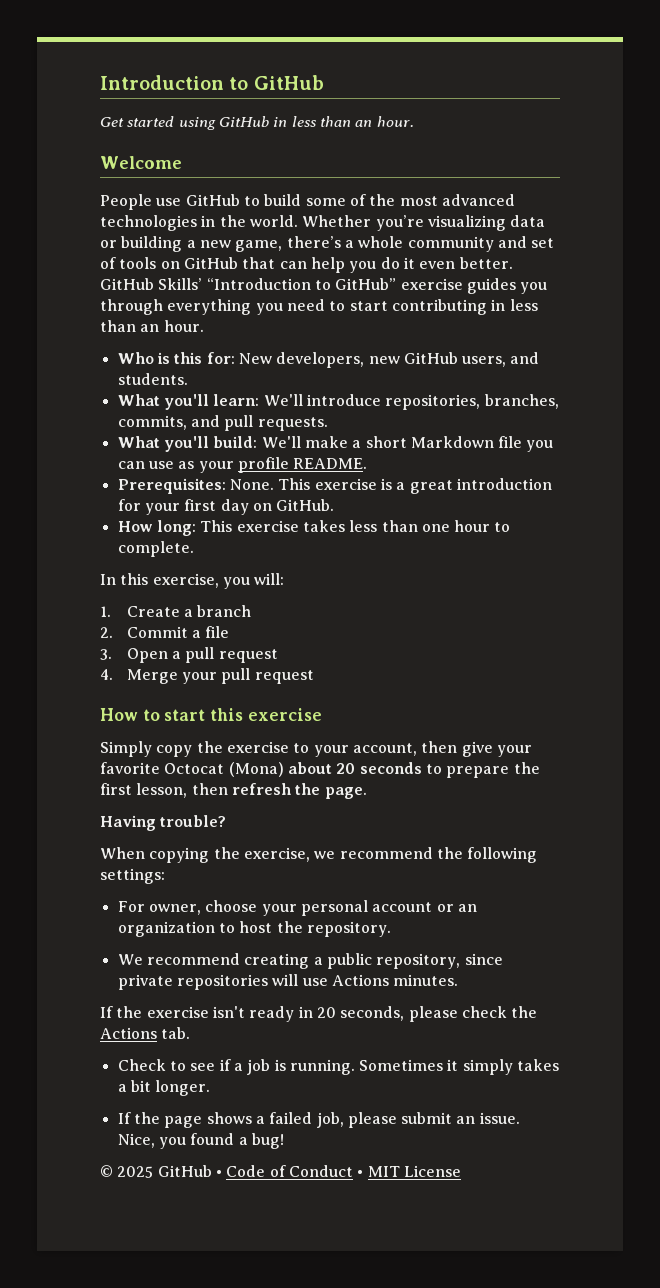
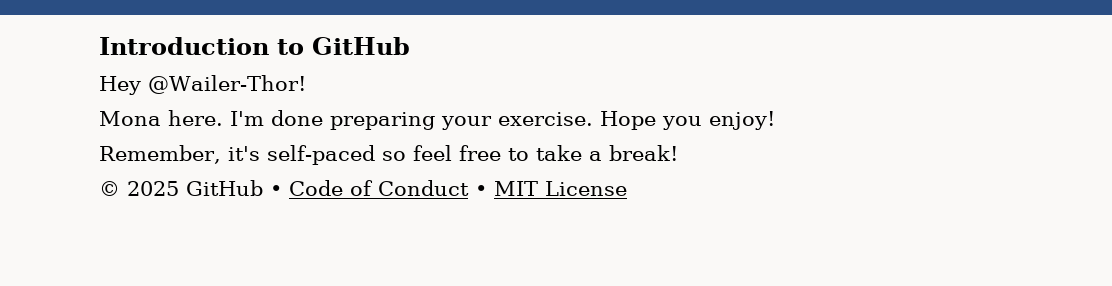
[100,116,414,130] [100,156,182,169] [100,194,515,210] [100,215,546,231] [100,236,555,252] [100,257,513,273] [100,278,548,294] [100,299,538,315] [100,320,204,332] [117,352,540,368] [117,373,188,385] [117,394,559,410] [117,415,328,431] [117,436,554,452] [117,457,368,473] [117,478,552,494] [117,499,335,515] [117,520,511,536] [117,541,194,557] [100,573,285,589] [100,605,252,617] [100,626,230,638] [100,647,278,663] [100,668,314,684] [100,708,322,721] [100,741,532,757] [100,762,540,778] [100,783,367,799] [100,815,227,831] [100,847,538,863] [100,868,165,884] [117,900,477,916] [117,921,391,937] [117,953,503,969] [117,974,459,990] [100,1006,538,1022] [100,1027,191,1039] [117,1059,560,1075] [117,1080,211,1096] [117,1112,520,1128] [117,1133,284,1149] Get started using GitHub in less than an hour. // Welcome // People use GitHub to build some of the most advanced technologies in the world. Whether you’re visualizing data or building a new game, there’s a whole community and set of tools on GitHub that can help you do it even better. GitHub Skills’ “Introduction to GitHub” exercise guides you through everything you need to start contributing in less than an hour. // Who is this for: New developers, new GitHub users, and students. // What you'll learn: We'll introduce repositories, branches, commits, and pull requests. // What you'll build: We'll make a short Markdown file you can use as your profile README. // Prerequisites: None. This exercise is a great introduction for your first day on GitHub. // How long: This exercise takes less than one hour to complete. // In this exercise, you will: // 1. Create a branch // 2. Commit a file // 3. Open a pull request // 4. Merge your pull request // How to start this exercise // Simply copy the exercise to your account, then give your favorite Octocat (Mona) about 20 seconds to prepare the first lesson, then refresh the page. // Having trouble? // When copying the exercise, we recommend the following settings: // For owner, choose your personal account or an organization to host the repository. // We recommend creating a public repository, since private repositories will use Actions minutes. // If the exercise isn't ready in 20 seconds, please check the Actions tab. // Check to see if a job is running. Sometimes it simply takes a bit longer. // If the page shows a failed job, please submit an issue. Nice, you found a bug! -> [99,75,306,95] [99,110,775,130] [99,145,678,165] Hey @Wailer-Thor! // Mona here. I'm done preparing your exercise. Hope you enjoy! // Remember, it's self-paced so feel free to take a break!

